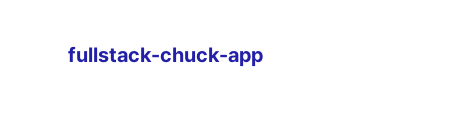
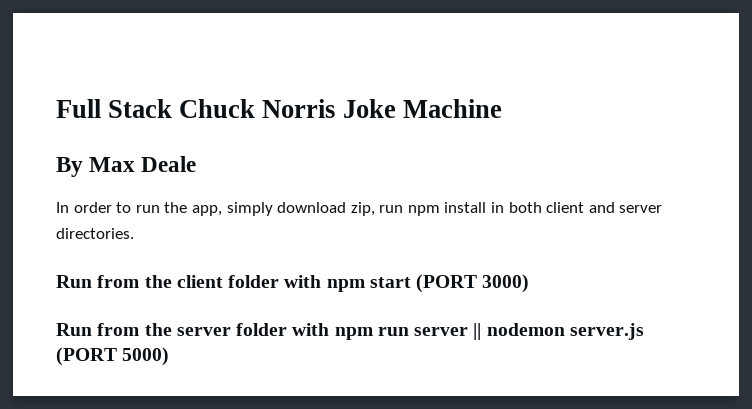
[68,46,263,67] fullstack-chuck-app -> [56,99,502,118] [56,156,197,177] [56,202,663,216] [56,228,134,239] [56,274,530,293] [56,323,644,340] [56,347,170,366] Full Stack Chuck Norris Joke Machine // By Max Deale // In order to run the app, simply download zip, run npm install in both client and server directories. // Run from the client folder with npm start (PORT 3000) // Run from the server folder with npm run server || nodemon server.js (PORT 5000)

